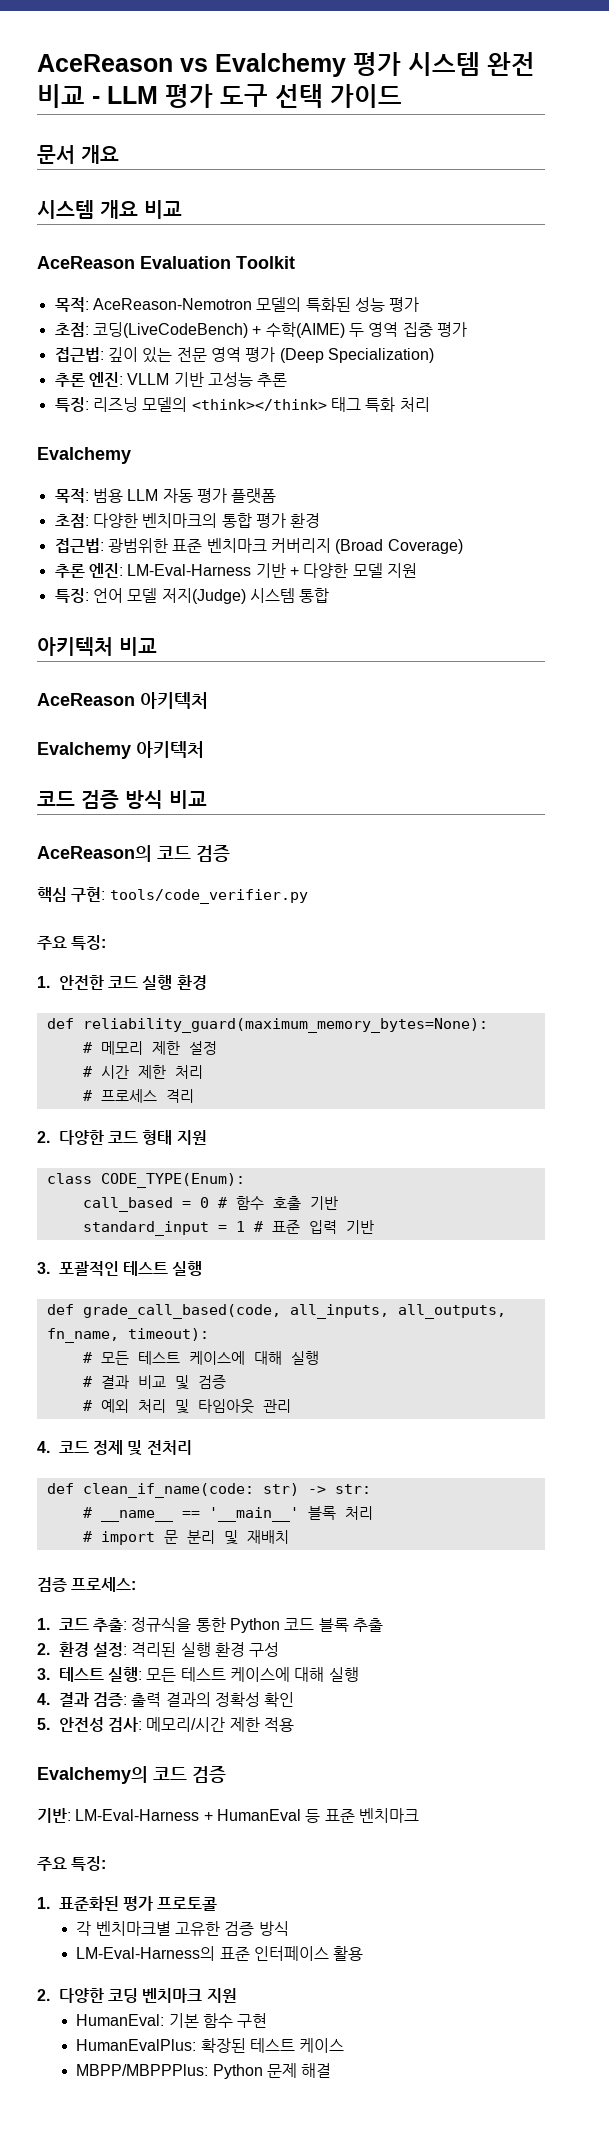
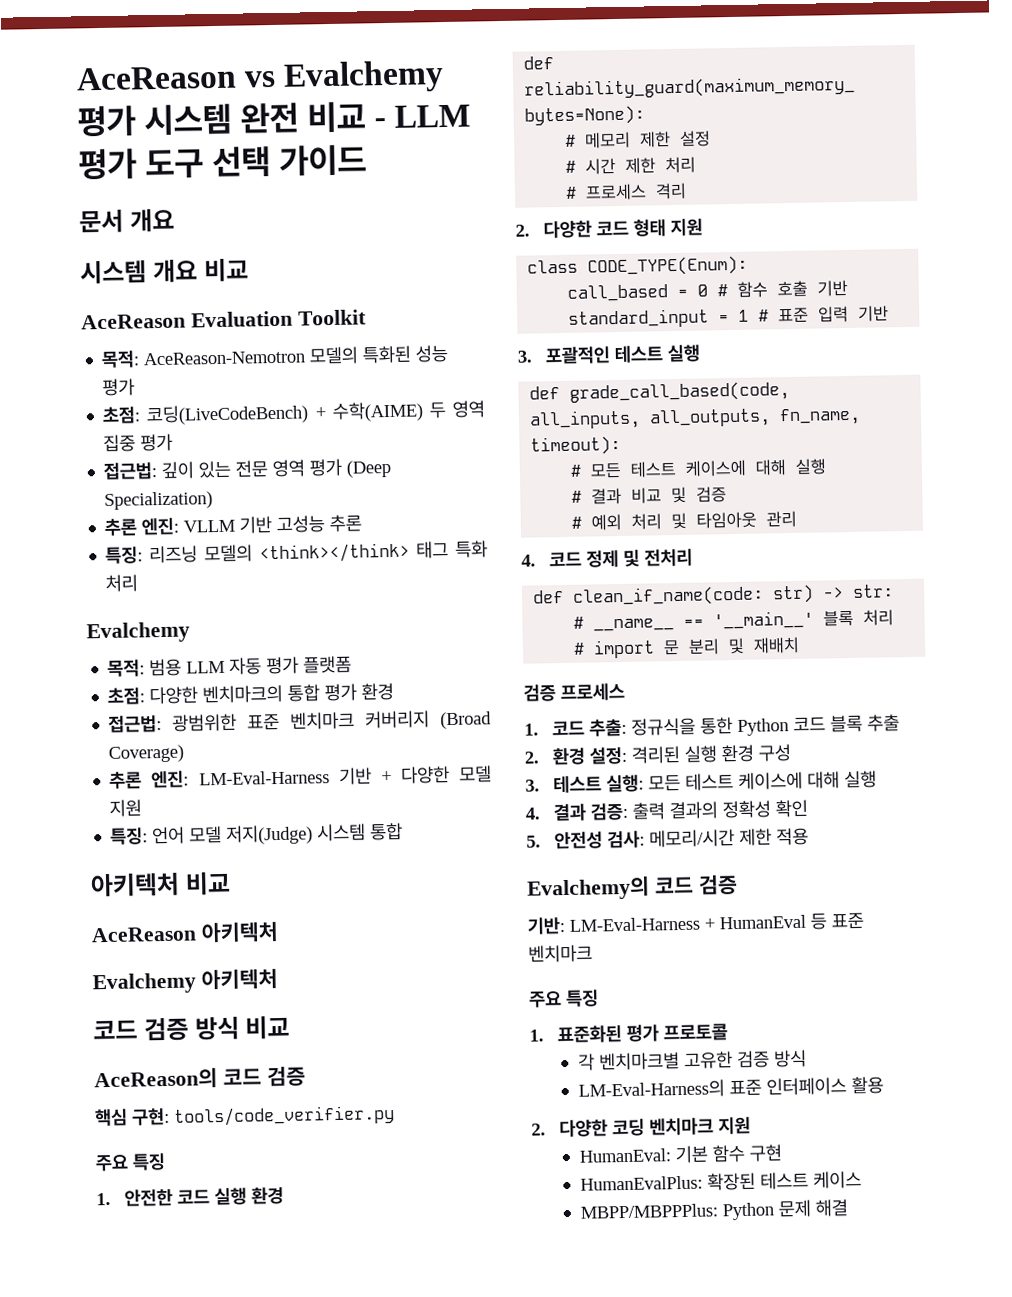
[71,935,107,950] 특징: -> [132,1153,166,1171] 특징
[71,1577,137,1592] 프로세스: -> [560,682,625,702] 프로세스
[71,1856,107,1871] 특징: -> [565,989,599,1008] 특징

